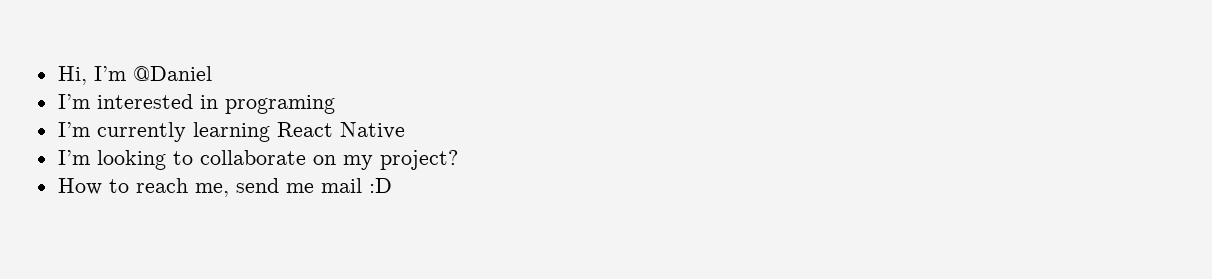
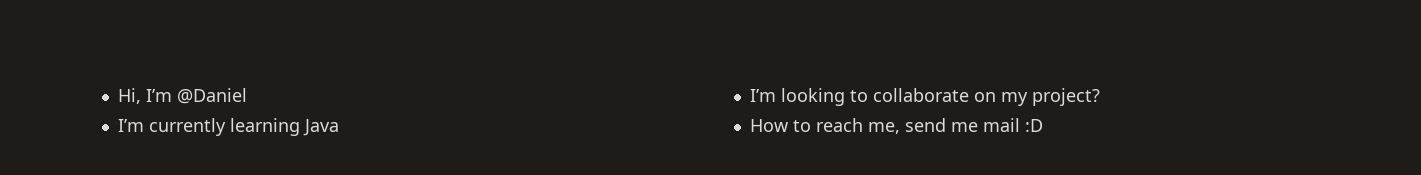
[57,94,335,114] // I’m interested in programing -> (247, 96) none
[276,122,405,139] React Native -> [302,119,339,136] Java

